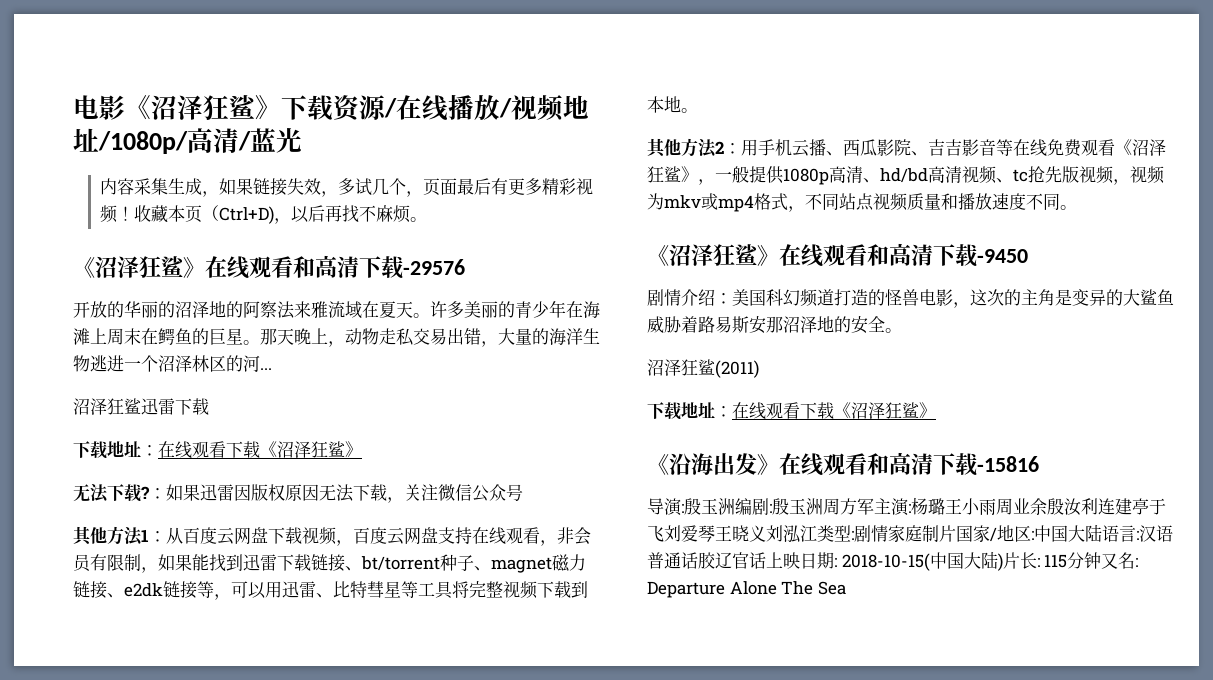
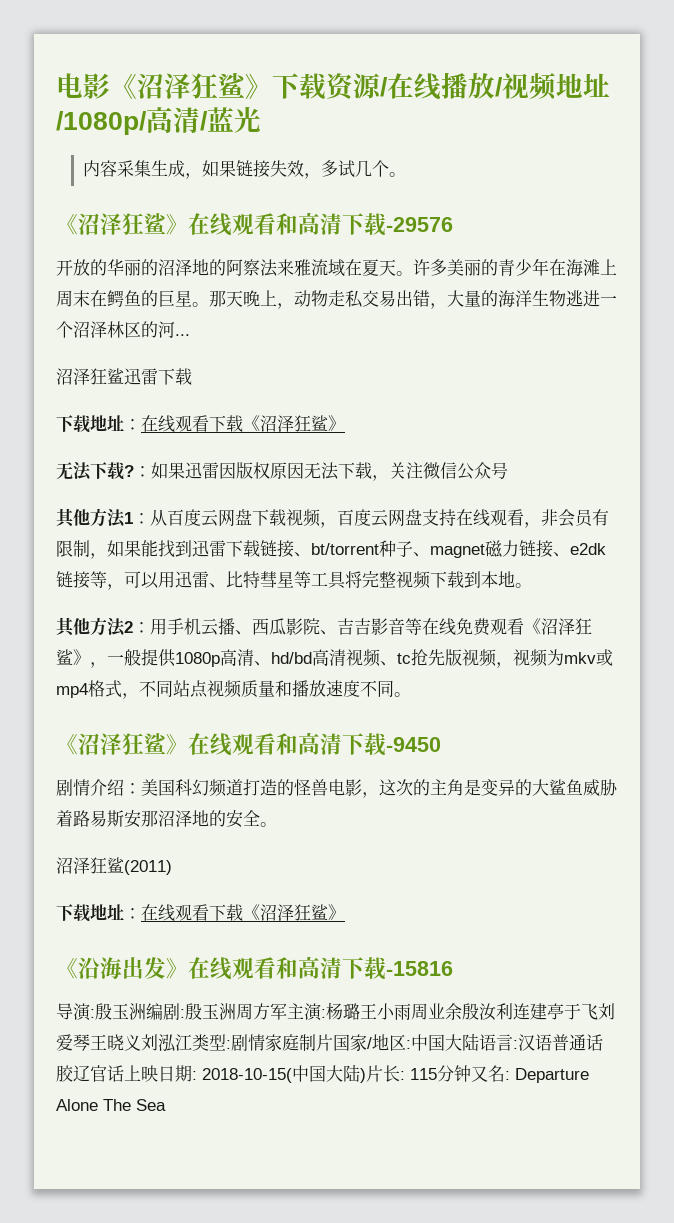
[406,178,594,197] [100,205,411,224] ，页面最后有更多精彩视频！收藏本页（Ctrl+D)，以后再找不麻烦 -> (389, 168) none

